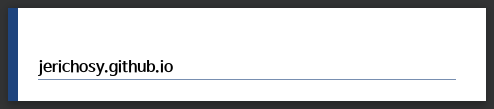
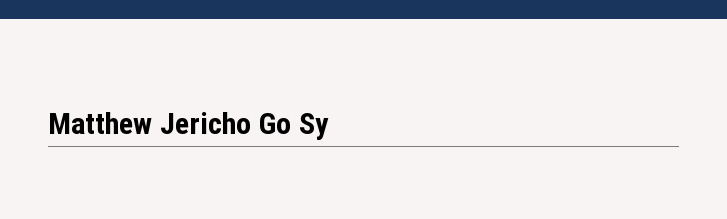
[38,59,173,77] jerichosy.github.io -> [48,112,330,140] Matthew Jericho Go Sy

